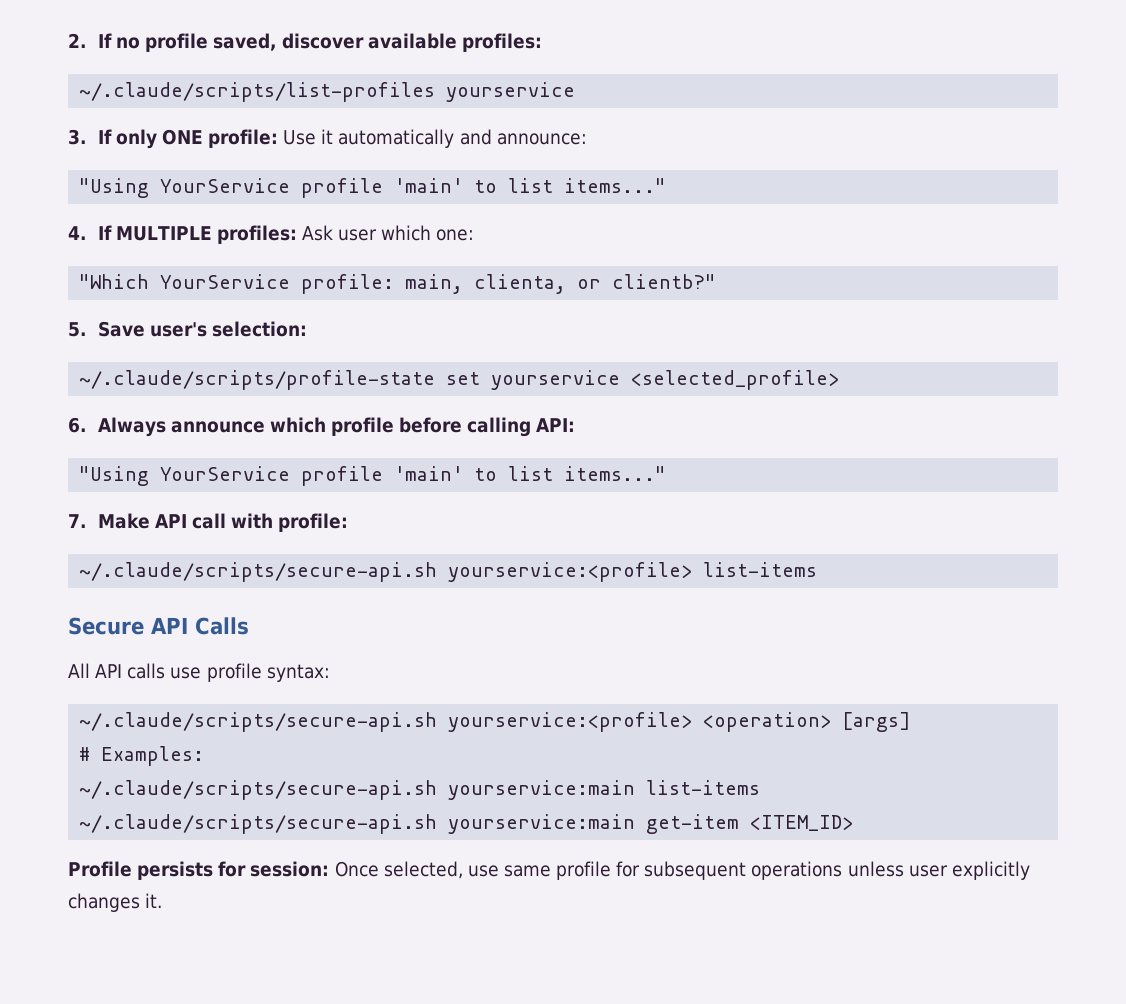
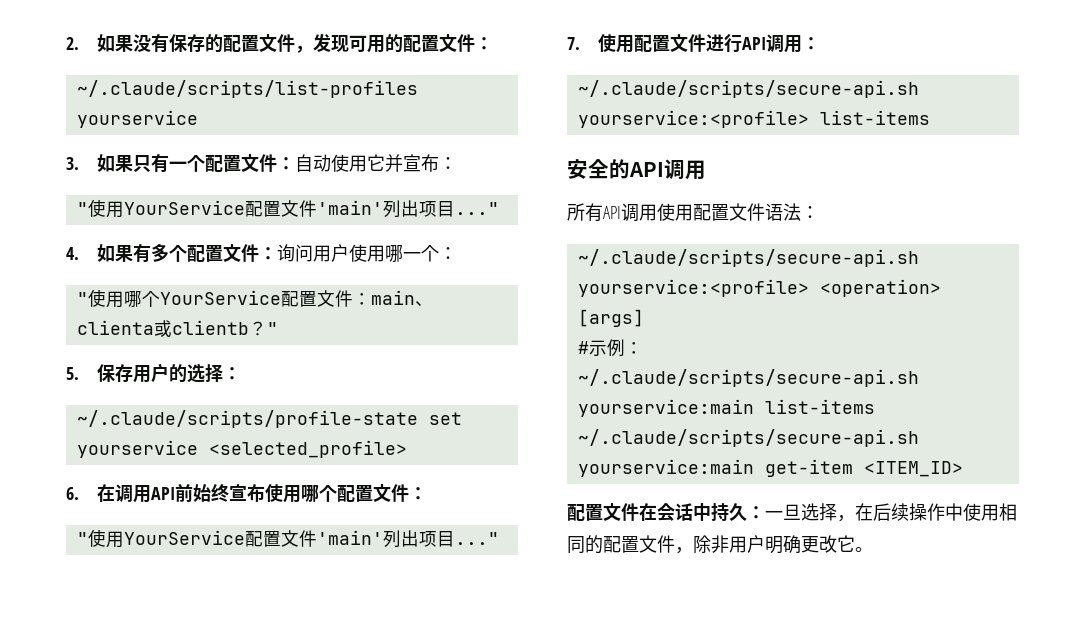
[97,33,543,52] [79,82,576,102] [68,129,587,149] [79,178,667,198] [68,225,475,244] [79,274,717,294] [68,321,307,337] If no profile saved, discover available profiles: // ~/.claude/scripts/list-profiles yourservice // 3. If only ONE profile: Use it automatically and announce: // "Using YourService profile 'main' to list items..." // 4. If MULTIPLE profiles: Ask user which one: // "Which YourService profile: main, clienta, or clientb?" // 5. Save user's selection: -> [96,33,493,53] [76,80,418,98] [76,110,198,128] [66,154,457,172] [76,199,499,218] [66,243,457,263] [76,289,433,308] [76,320,278,337] [66,363,241,383] 如果没有保存的配置文件，发现可用的配置文件： // ~/.claude/scripts/list-profiles yourservice // 3.如果只有一个配置文件：自动使用它并宣布： // "使用YourService配置文件'main'列出项目..." // 4.如果有多个配置文件：询问用户使用哪一个： // "使用哪个YourService配置文件：main、clienta或clientb？" // 5.保存用户的选择：
[97,417,576,437] [79,466,667,486] [68,513,349,532] [79,562,818,582] [68,617,249,635] [68,663,330,682] Always announce which profile before calling API: // "Using YourService profile 'main' to list items..." // 7. Make API call with profile: // ~/.claude/scripts/secure-api.sh yourservice:<profile> list-items // Secure API Calls // All API calls use profile syntax: -> [96,484,427,503] [76,529,499,548] [567,34,820,53] [577,80,919,98] [577,110,930,128] [567,159,706,180] [567,203,819,222] 在调用API前始终宣布使用哪个配置文件： // "使用YourService配置文件'main'列出项目..." // 7.使用配置文件进行API调用： // ~/.claude/scripts/secure-api.sh yourservice:<profile> list-items // 安全的API调用 // 所有API调用使用配置文件语法：
[101,746,205,766] Examples: -> [588,339,643,357] 示例：
[68,861,1030,880] [68,893,163,912] Profile persists for session: Once selected, use same profile for subsequent operations unless user explicitly changes it. -> [567,503,1017,522] [567,535,873,554] 配置文件在会话中持久：一旦选择，在后续操作中使用相同的配置文件，除非用户明确更改它。

